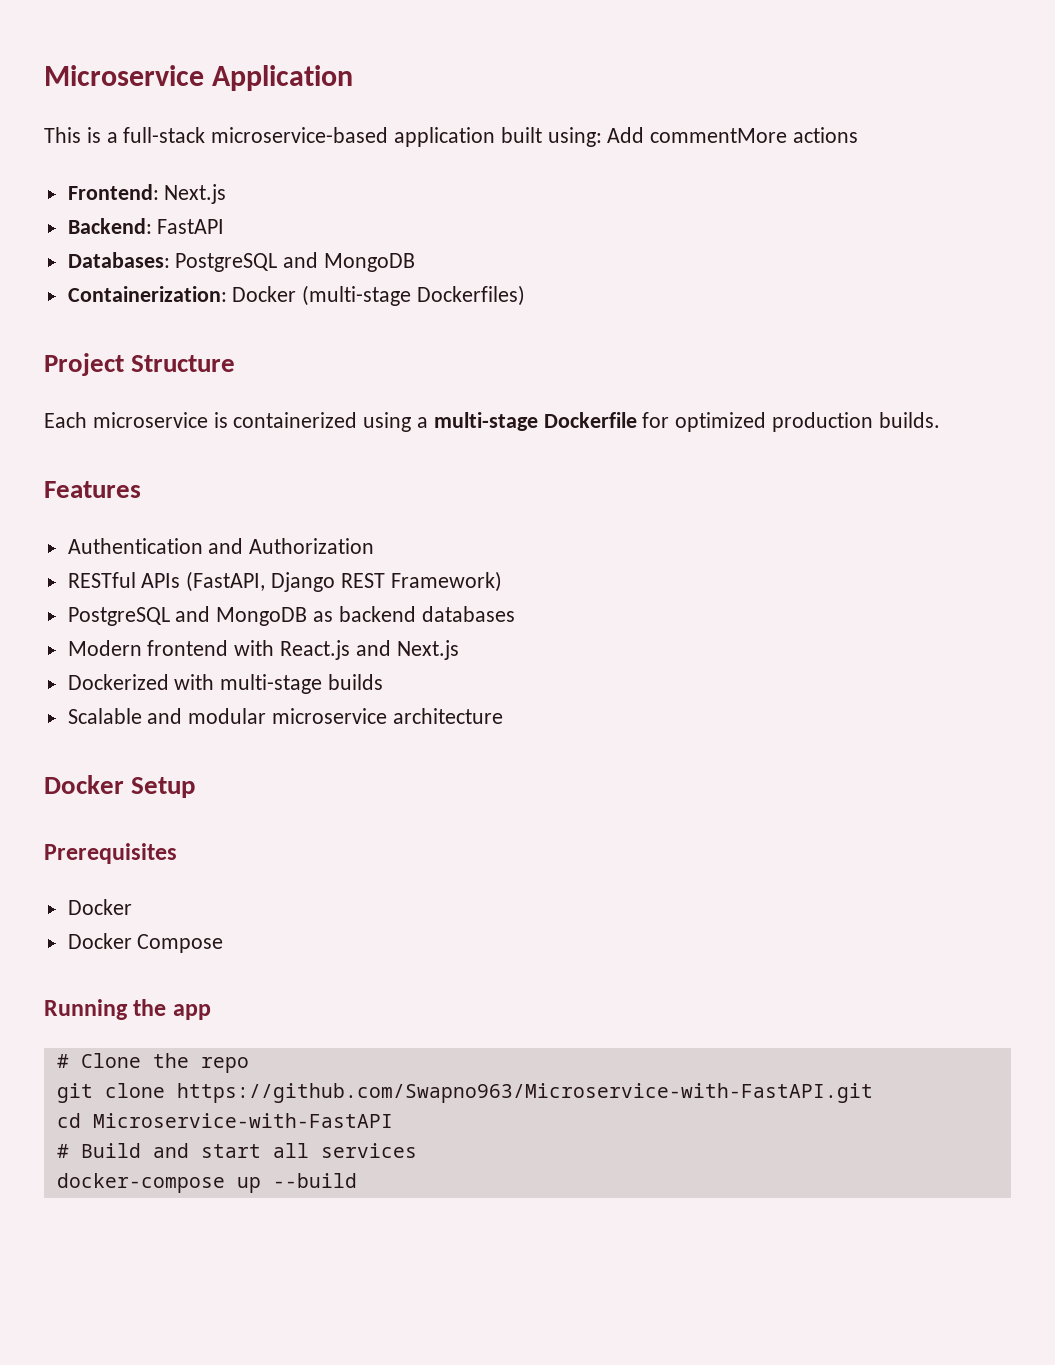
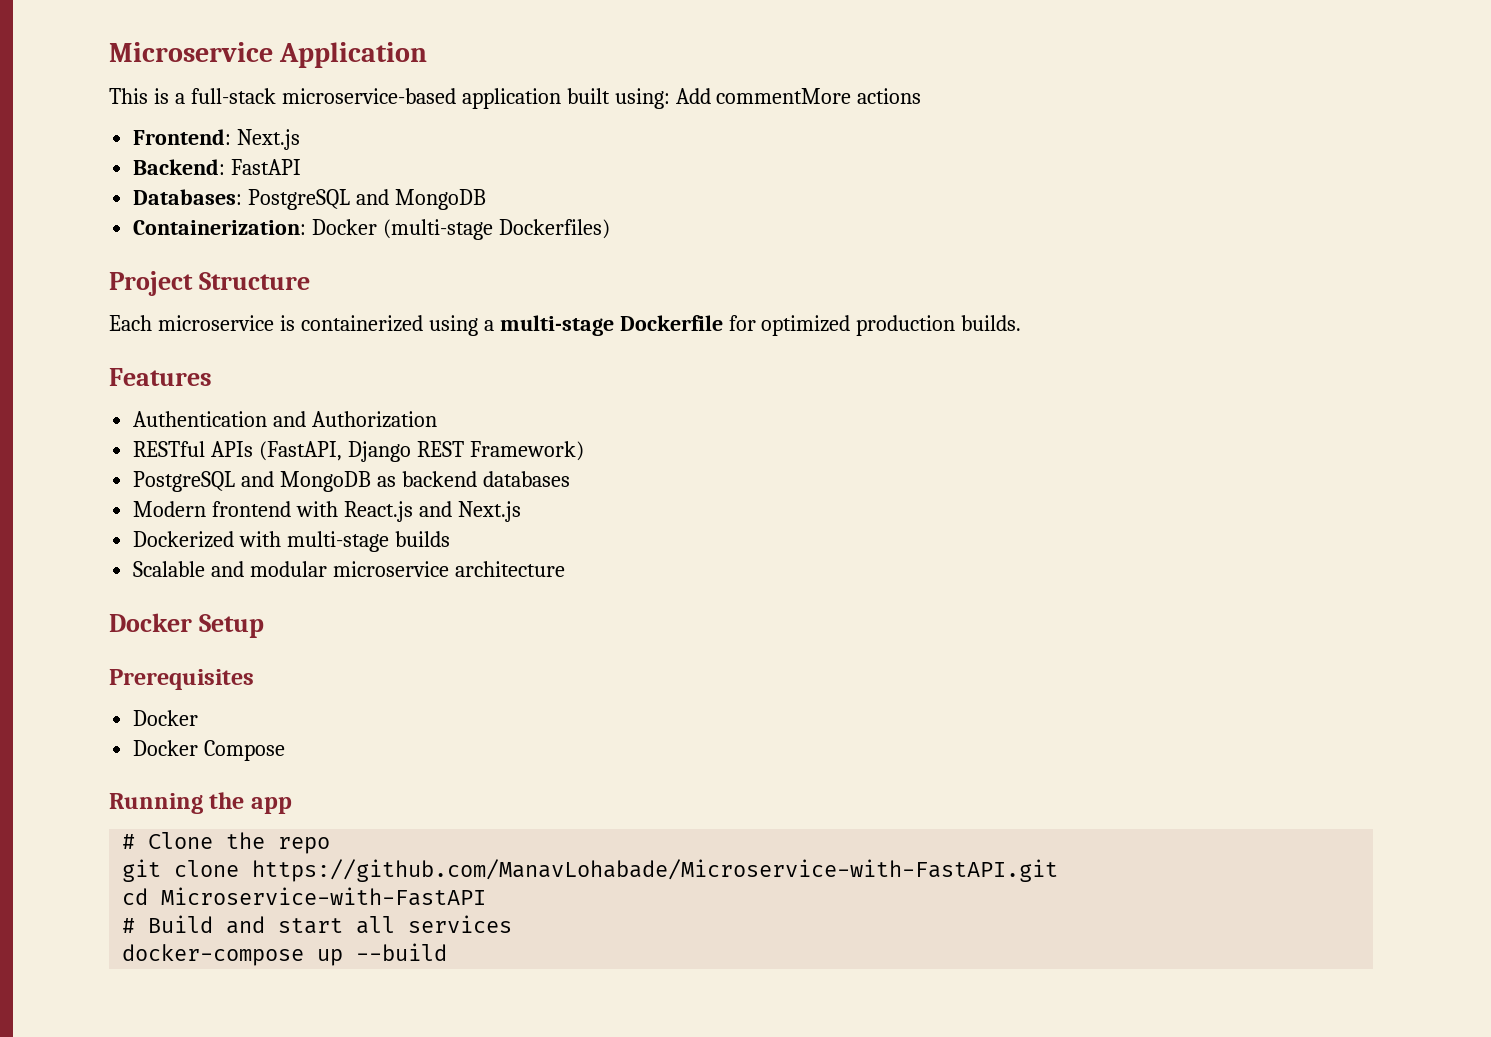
[176,1083,873,1103] https://github.com/Swapno963/Microservice-with-FastAPI.git -> [252,859,1059,882] https://github.com/ManavLohabade/Microservice-with-FastAPI.git

